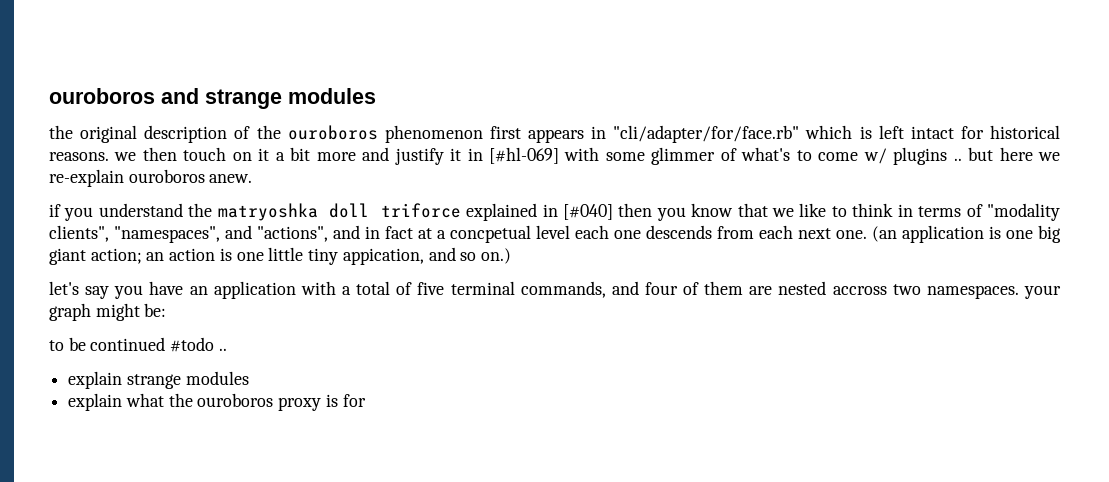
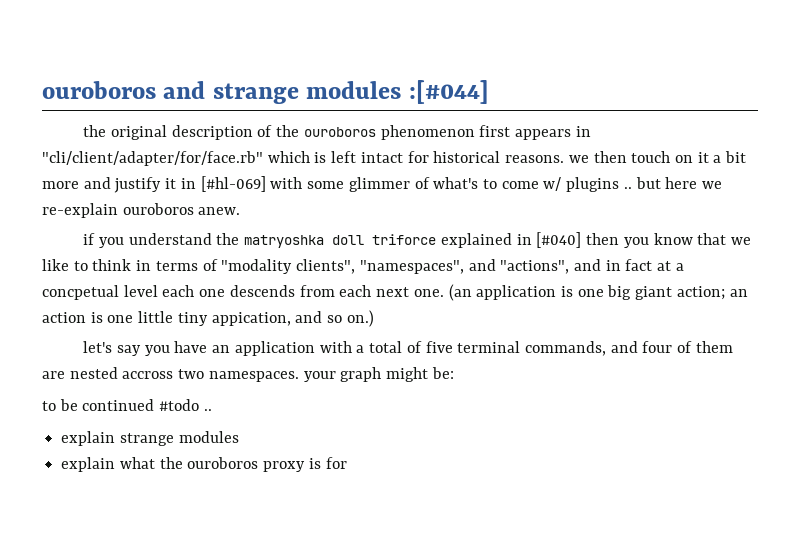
(376, 96) none -> [408,80,489,104] :[#044]
[613,125,800,143] "cli/adapter/for/face.rb" -> [42,151,263,166] "cli/client/adapter/for/face.rb"

